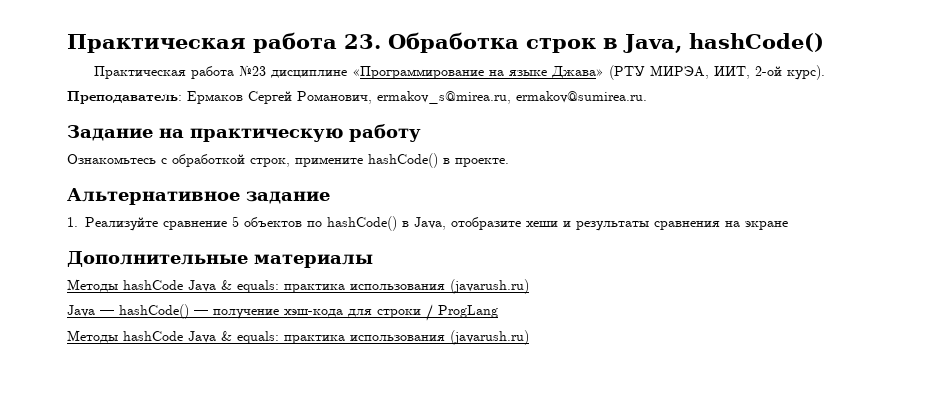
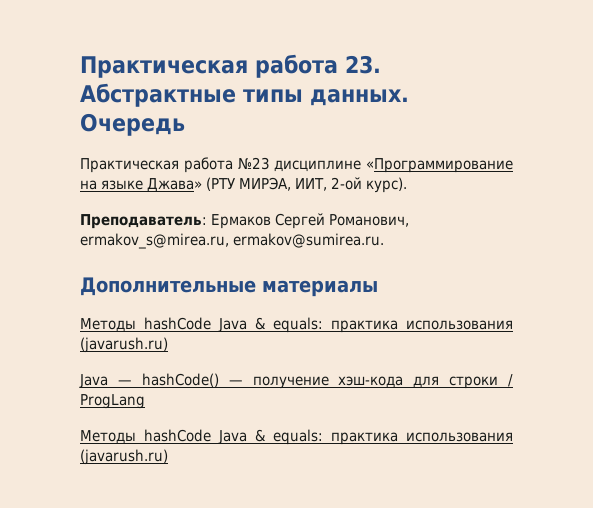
[388,32,824,53] Обработка строк в Java, hashCode() -> [80,83,409,107] [80,113,185,136] Абстрактные типы данных. Очередь
[67,124,421,142] [67,153,509,168] [67,188,330,205] [67,216,789,231] // Задание на практическую работу // Ознакомьтесь с обработкой строк, примените hashCode() в проекте. // Альтернативное задание // 1. Реализуйте сравнение 5 объектов по hashCode() в Java, отобразите хеши и результаты сравнения на экране -> (384, 240) none

